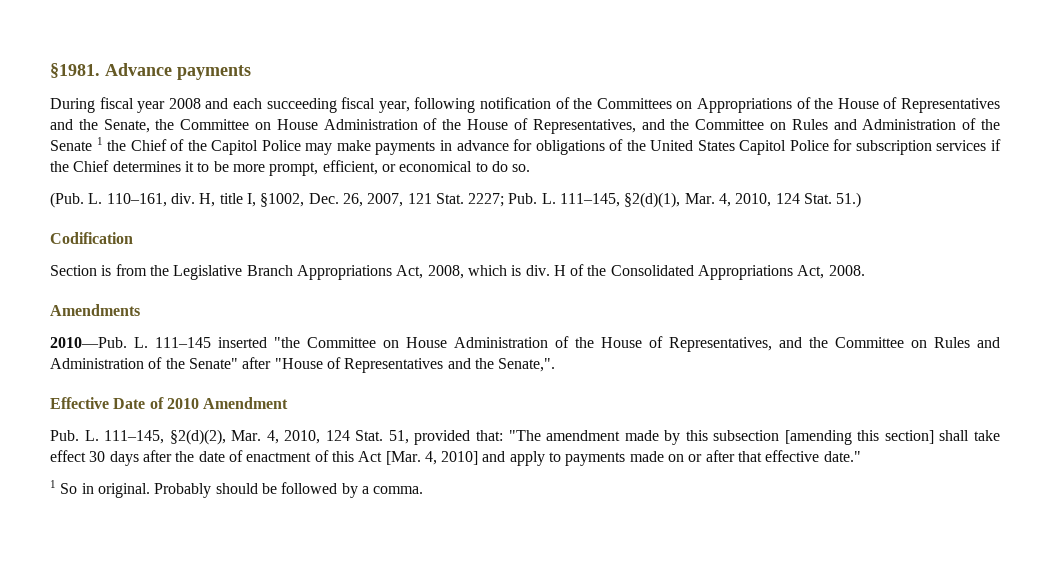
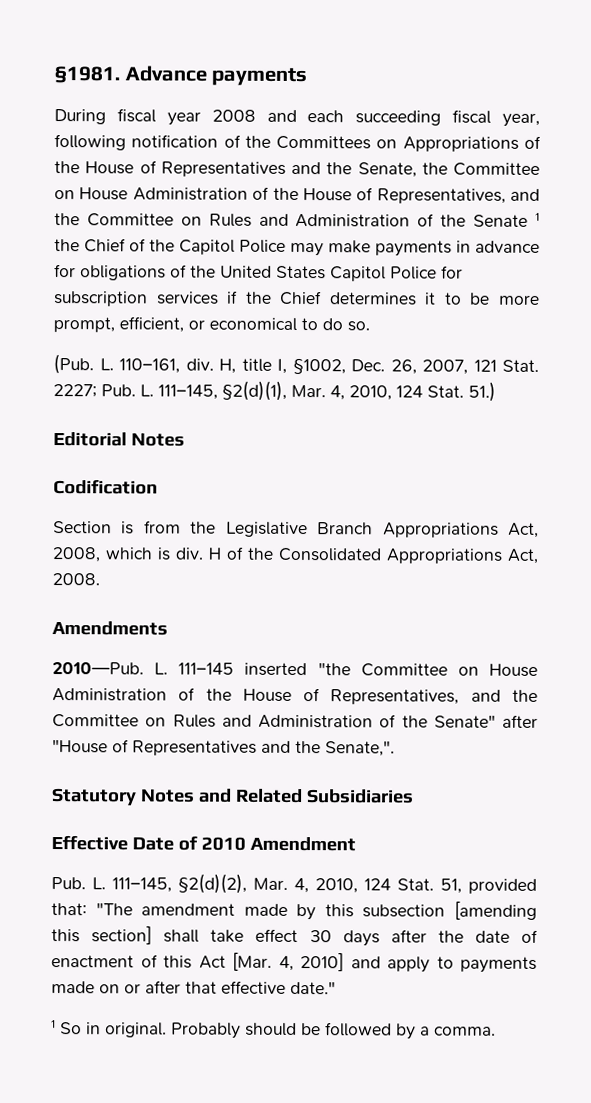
(862, 200) none -> [53,432,185,447] // Editorial Notes
(556, 365) none -> [51,788,414,806] // Statutory Notes and Related Subsidiaries

